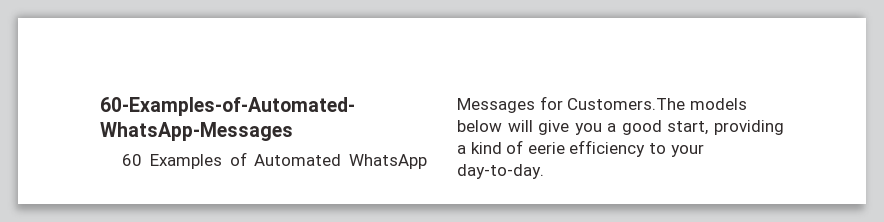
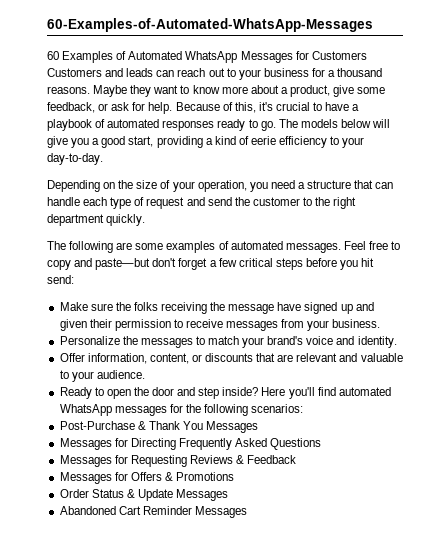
[567,98,686,110] Customers.The -> [311,51,367,60] [47,68,383,80] [47,85,386,97] [47,102,360,114] [47,119,298,131] Customers Customers and leads can reach out to your business for a thousand reasons. Maybe they want to know more about a product, give some feedback, or ask for help. Because of this, it's crucial to have a playbook of automated responses ready to go. The
(544, 171) none -> [47,180,394,192] [47,197,357,209] [47,214,146,226] [47,241,401,253] [47,258,375,270] [47,275,74,284] [59,302,374,314] [59,319,381,331] [59,336,397,348] [59,353,403,364] [59,370,145,382] [59,387,391,399] [59,404,304,416] [59,421,259,433] [59,438,322,450] [59,455,297,467] [59,472,235,484] [59,489,229,501] [59,506,247,518] // Depending on the size of your operation, you need a structure that can handle each type of request and send the customer to the right department quickly. // The following are some examples of automated messages. Feel free to copy and paste—but don't forget a few critical steps before you hit send: // Make sure the folks receiving the message have signed up and given their permission to receive messages from your business. // Personalize the messages to match your brand's voice and identity. // Offer information, content, or discounts that are relevant and valuable to your audience. // Ready to open the door and step inside? Here you'll find automated WhatsApp messages for the following scenarios: // Post-Purchase & Thank You Messages // Messages for Directing Frequently Asked Questions // Messages for Requesting Reviews & Feedback // Messages for Offers & Promotions // Order Status & Update Messages // Abandoned Cart Reminder Messages

